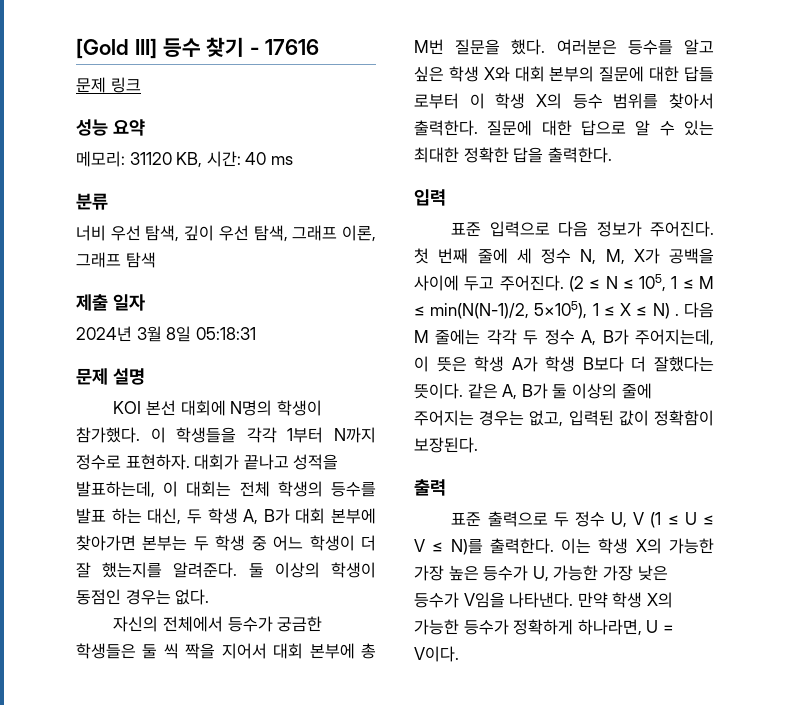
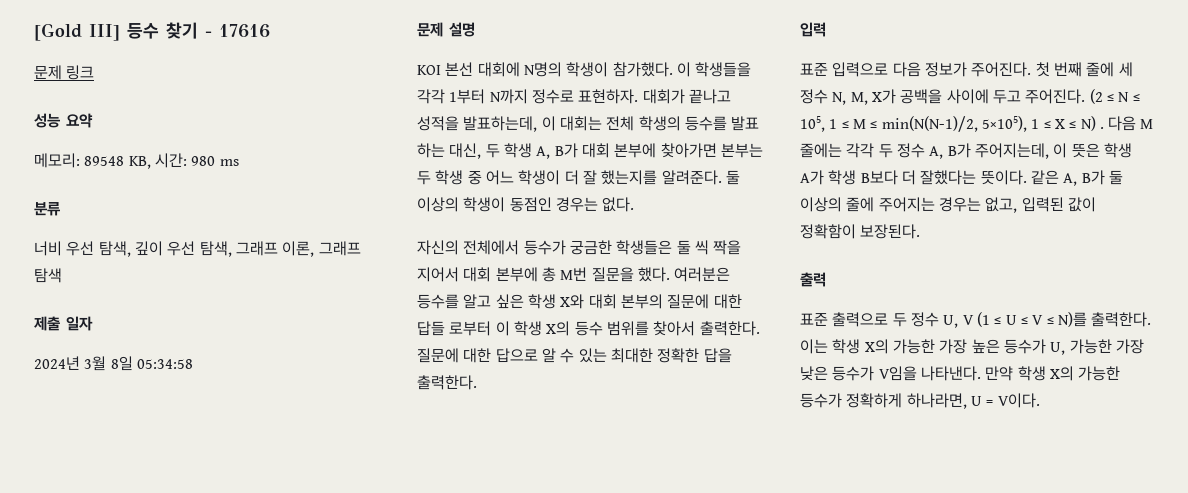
[129,152,172,165] 31120 -> [84,156,125,166] 89548
[245,152,267,165] 40 -> [191,156,216,166] 980
[195,327,256,340] 05:18:31 -> [136,359,193,369] 05:34:58

